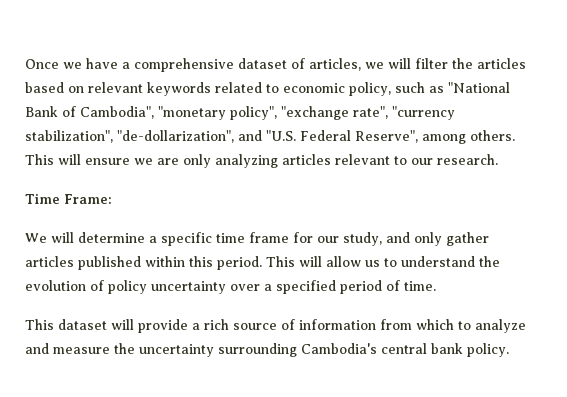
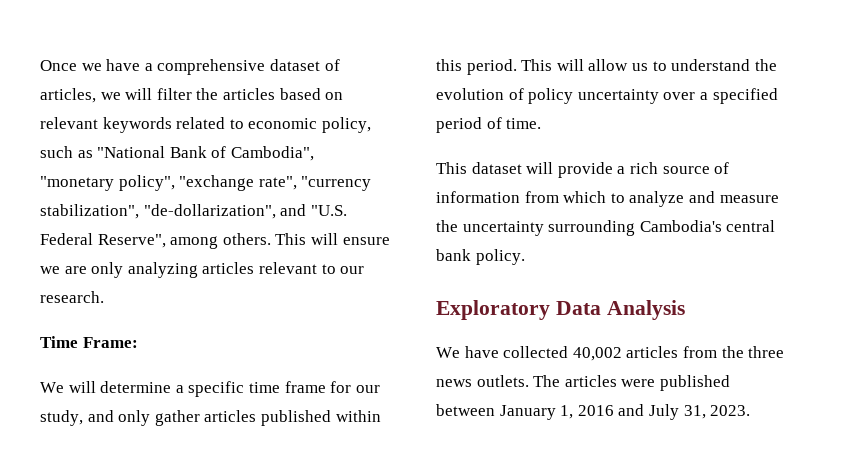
(509, 350) none -> [436,300,685,320] [436,346,785,361] [436,375,730,391] [436,404,751,420] // Exploratory Data Analysis // We have collected 40,002 articles from the three news outlets. The articles were published between January 1, 2016 and July 31, 2023.

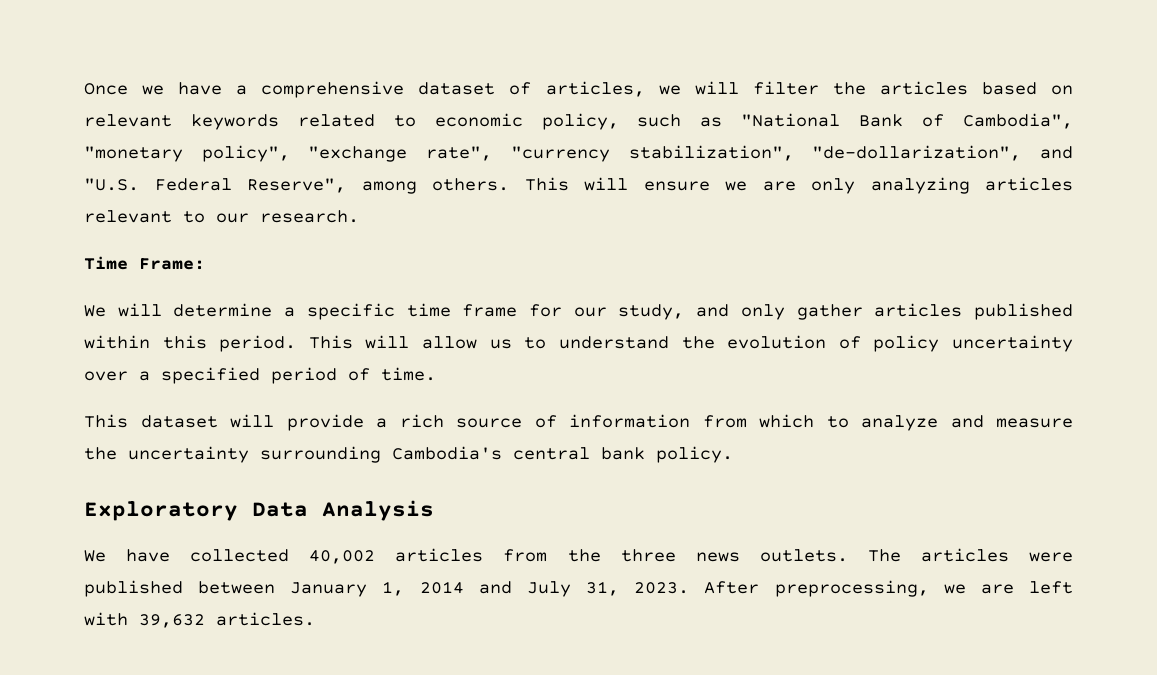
[577,405,614,416] 2016 -> [419,581,464,594] 2014
(751, 410) none -> [704,580,1073,597] [84,612,315,628] After preprocessing, we are left with 39,632 articles.

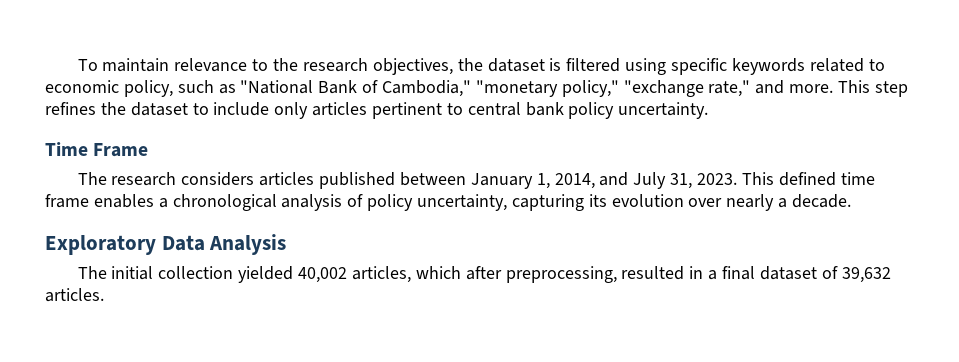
[84,81,1073,98] [84,114,172,127] Once we have a comprehensive dataset of articles, we will filter the articles based on relevant -> [77,58,727,75] To maintain relevance to the research objectives, the dataset is filtered using specific
[962,113,1073,129] [84,145,1073,162] [84,177,1073,194] [84,210,359,223] [84,256,205,270] [84,303,1073,320] [84,335,1074,352] [84,367,436,384] [84,414,1073,431] [84,446,733,463] [84,500,434,521] [84,548,1074,564] [84,580,1073,597] [84,612,128,626] Cambodia", "monetary policy", "exchange rate", "currency stabilization", "de-dollarization", and "U.S. Federal Reserve", among others. This will ensure we are only analyzing articles relevant to our research. // Time Frame: // We will determine a specific time frame for our study, and only gather articles published within this period. This will allow us to understand the evolution of policy uncertainty over a specified period of time. // This dataset will provide a rich source of information from which to analyze and measure the uncertainty surrounding Cambodia's central bank policy. // Exploratory Data Analysis // We have collected 40,002 articles from the three news outlets. The articles were published between January 1, 2014 and July 31, 2023. After preprocessing, we are left with -> [382,80,908,97] [45,102,709,119] [45,142,149,157] [77,172,875,189] [45,194,852,211] [45,234,287,255] [77,266,838,283] Cambodia," "monetary policy," "exchange rate," and more. This step refines the dataset to include only articles pertinent to central bank policy uncertainty. // Time Frame // The research considers articles published between January 1, 2014, and July 31, 2023. This defined time frame enables a chronological analysis of policy uncertainty, capturing its evolution over nearly a decade. // Exploratory Data Analysis // The initial collection yielded 40,002 articles, which after preprocessing, resulted in a final dataset of

